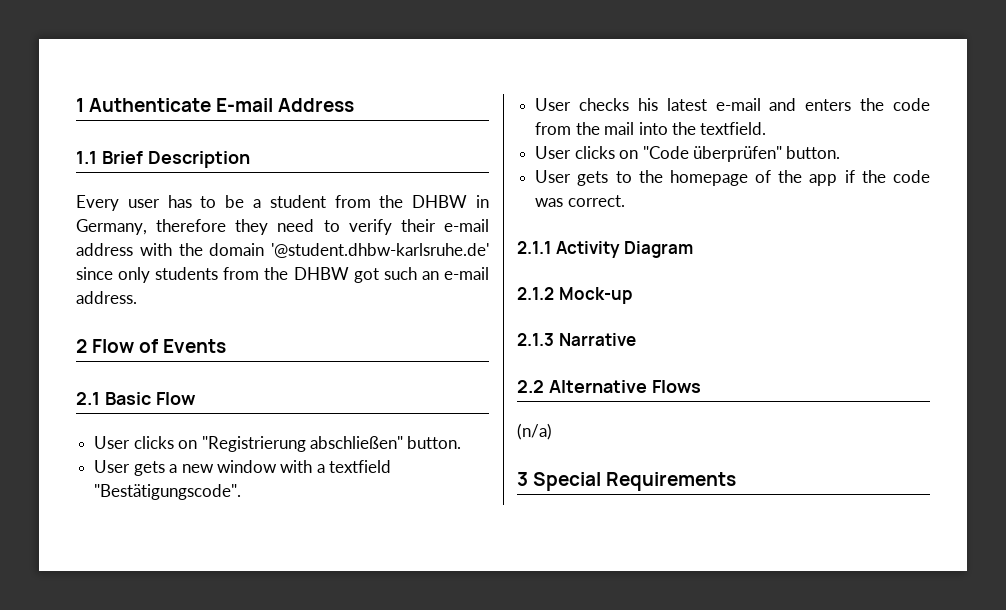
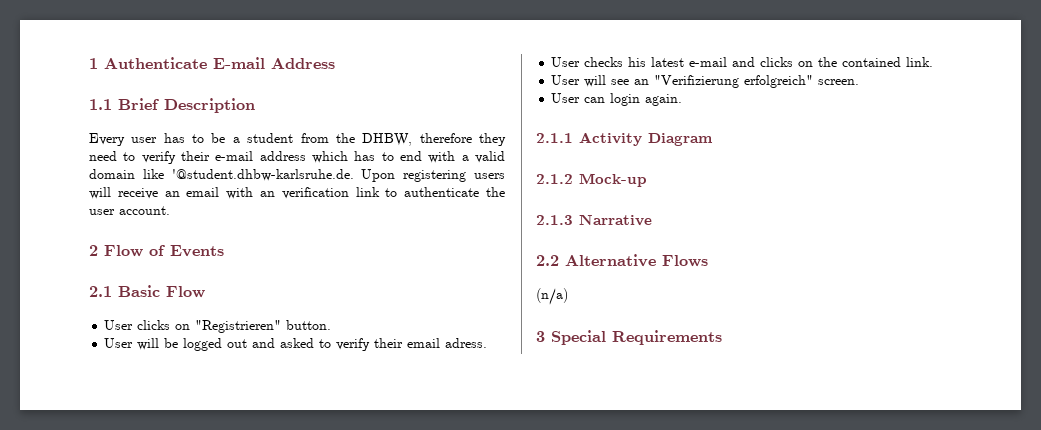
[412,195,490,208] [76,219,147,235] DHBW in Germany, -> [362,133,413,146] DHBW,
[139,243,489,258] [76,267,489,283] [76,291,137,304] with the domain '@student.dhbw-karlsruhe.de' since only students from the DHBW got such an e-mail address. -> [312,151,505,163] [89,169,506,182] [89,187,506,199] [89,206,170,215] which has to end with a valid domain like '@student.dhbw-karlsruhe.de. Upon registering users will receive an email with an verification link to authenticate the user account.
[201,436,462,452] [94,460,392,476] [94,484,242,500] "Registrierung abschließen" button. // User gets a new window with a textfield "Bestätigungscode". -> [195,320,332,333] [104,338,488,351] "Registrieren" button. // User will be logged out and asked to verify their email adress.
[805,98,930,111] [535,122,767,135] [535,146,841,162] [535,170,930,186] [535,195,625,207] enters the code from the mail into the textfield. // User clicks on "Code überprüfen" button. // User gets to the homepage of the app if the code was correct. -> [760,57,934,67] [551,75,860,88] [551,93,683,106] clicks on the contained link. // User will see an "Verifizierung erfolgreich" screen. // User can login again.

